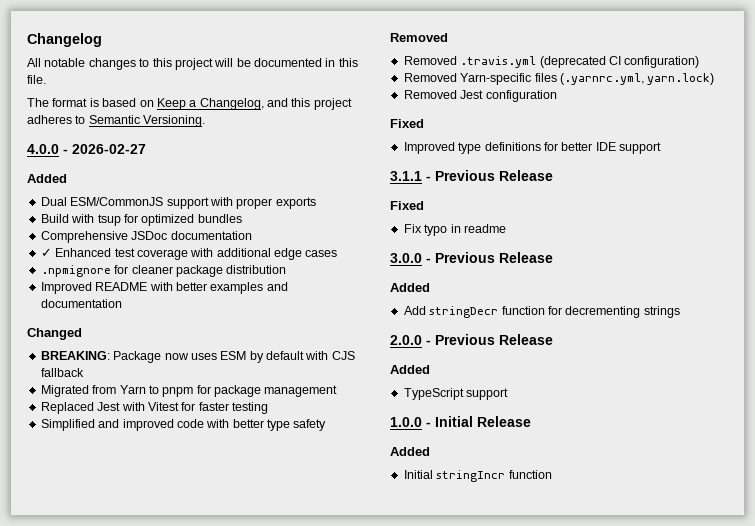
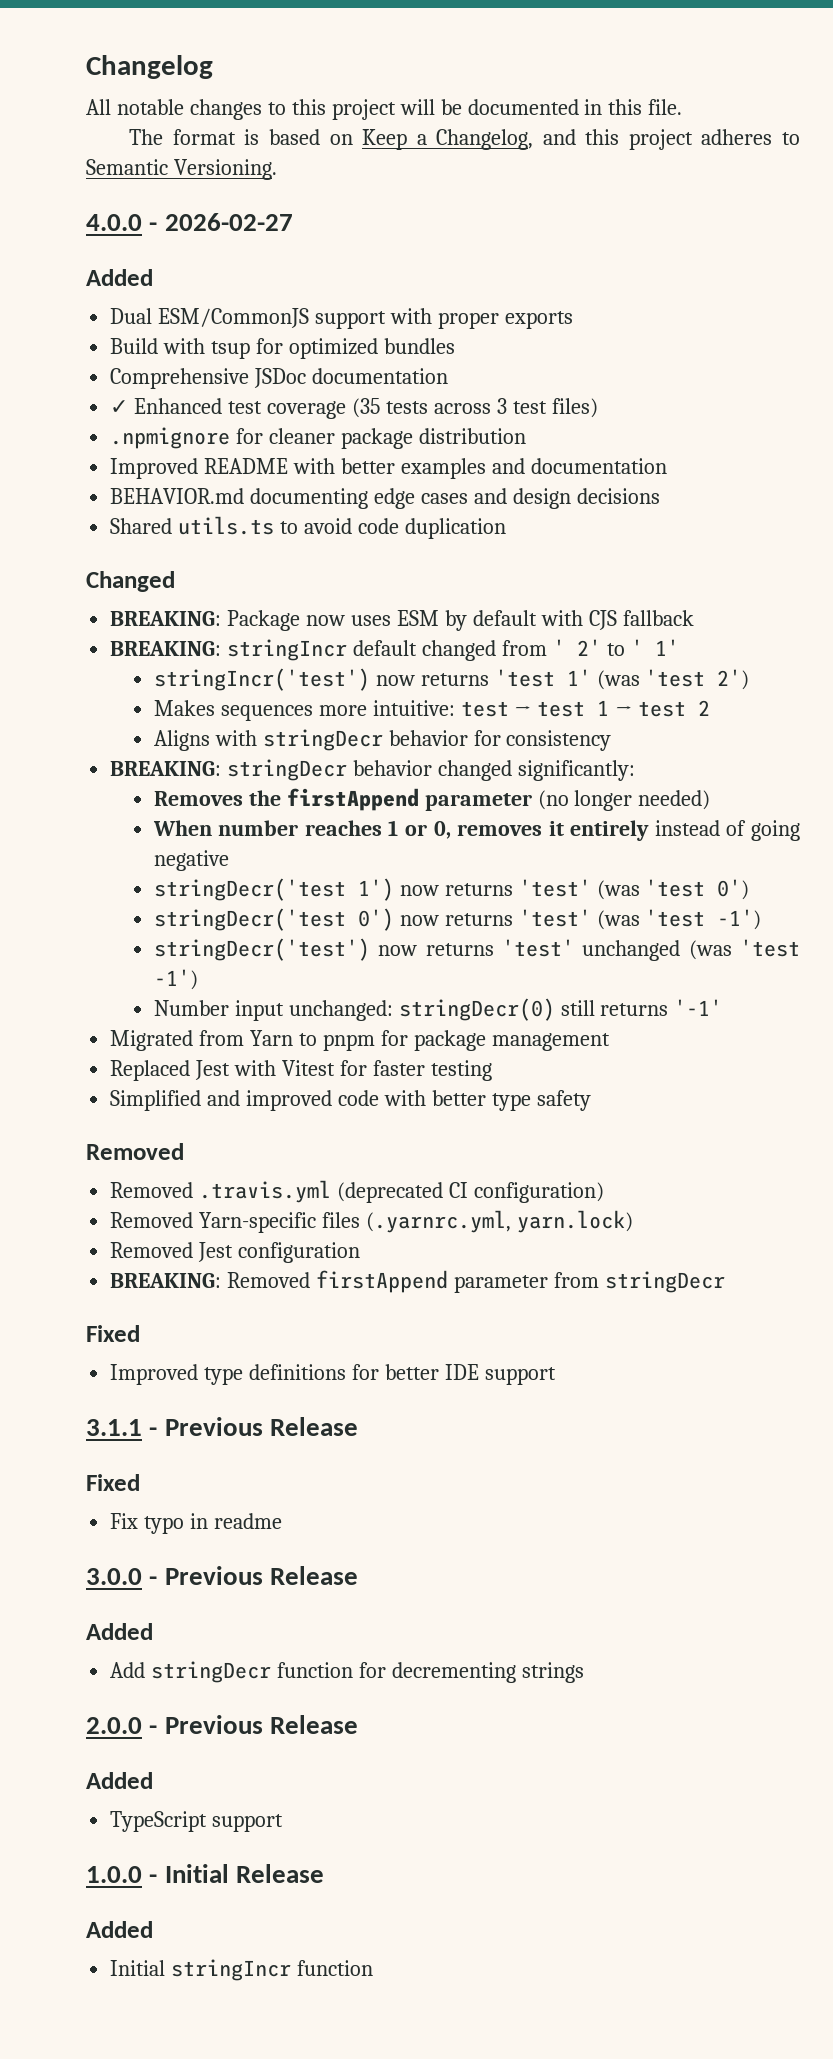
[190,248,338,260] with additional edge cases -> [351,398,598,418] (35 tests across 3 test files)
(122, 303) none -> [110,488,660,509] [110,516,506,539] // BEHAVIOR.md documenting edge cases and design decisions // Shared utils.ts to avoid code duplication
(84, 372) none -> [110,639,679,661] [153,668,750,691] [153,700,711,721] [153,729,612,751] [110,759,635,781] [153,788,711,811] [152,820,800,841] [153,850,229,871] [153,878,750,901] [153,908,762,931] [153,938,800,961] [153,969,198,990] [153,998,723,1021] // BREAKING: stringIncr default changed from ' 2' to ' 1' // stringIncr('test') now returns 'test 1' (was 'test 2') // Makes sequences more intuitive: test → test 1 → test 2 // Aligns with stringDecr behavior for consistency // BREAKING: stringDecr behavior changed significantly: // Removes the firstAppend parameter (no longer needed) // When number reaches 1 or 0, removes it entirely instead of going negative // stringDecr('test 1') now returns 'test' (was 'test 0') // stringDecr('test 0') now returns 'test' (was 'test -1') // stringDecr('test') now returns 'test' unchanged (was 'test -1') // Number input unchanged: stringDecr(0) still returns '-1'
(557, 96) none -> [110,1270,725,1293] // BREAKING: Removed firstAppend parameter from stringDecr

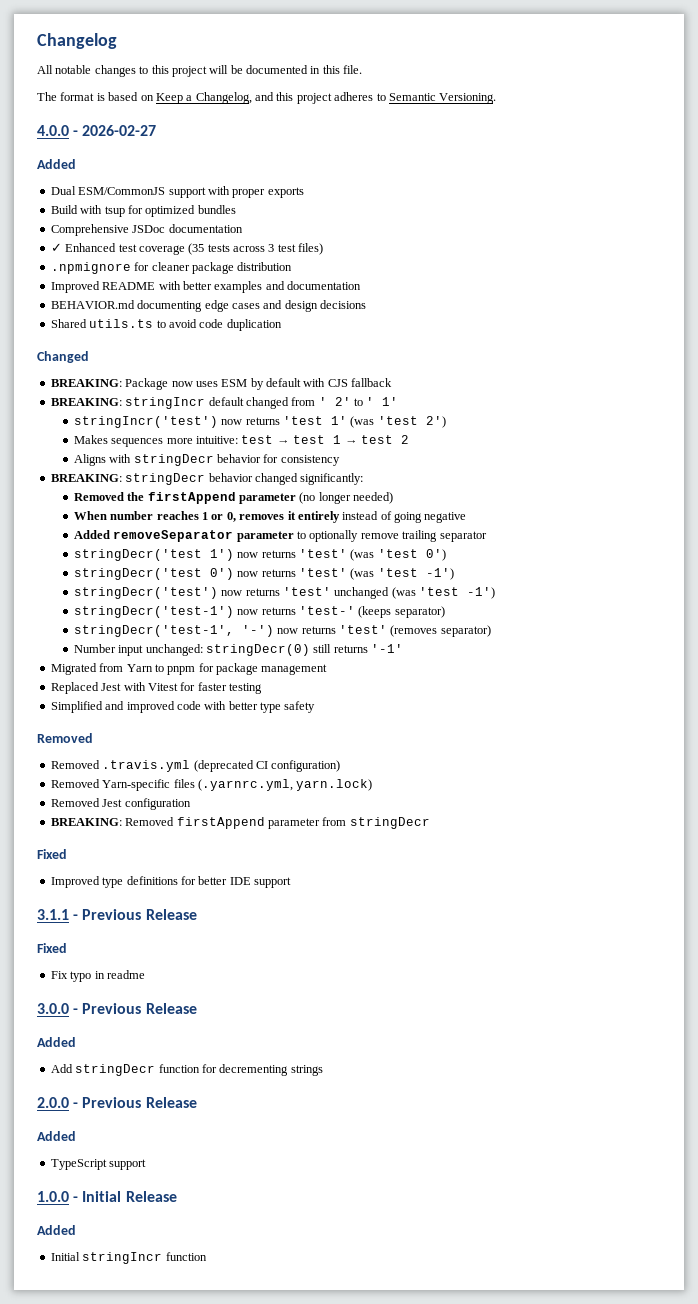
[153,791,243,806] Removes -> [73,492,124,501] Removed
(229, 860) none -> [73,530,487,542] // Added removeSeparator parameter to optionally remove trailing separator
(198, 979) none -> [73,606,445,618] [73,625,491,637] // stringDecr('test-1') now returns 'test-' (keeps separator) // stringDecr('test-1', '-') now returns 'test' (removes separator)

